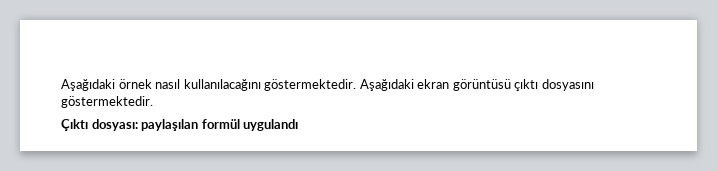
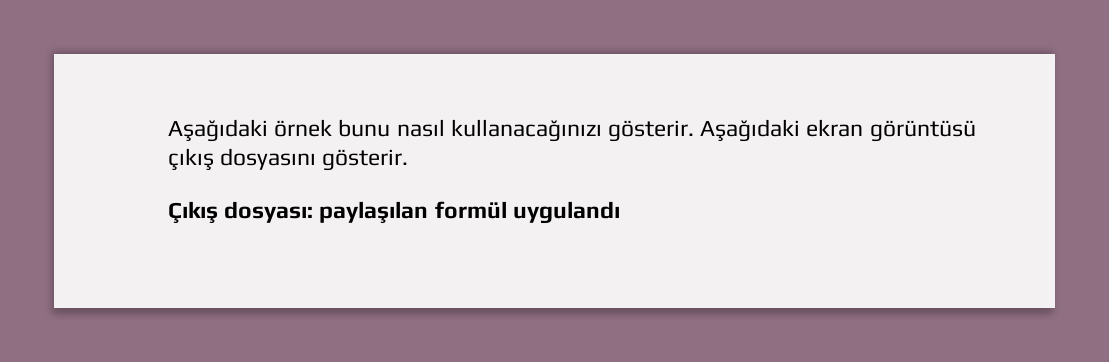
[155,79,594,91] [61,96,153,108] [61,119,88,131] nasıl kullanılacağını göstermektedir. Aşağıdaki ekran görüntüsü çıktı dosyasını göstermektedir. // Çıktı -> [338,119,976,142] [168,148,409,171] [168,201,218,224] bunu nasıl kullanacağınızı gösterir. Aşağıdaki ekran görüntüsü çıkış dosyasını gösterir. // Çıkış

